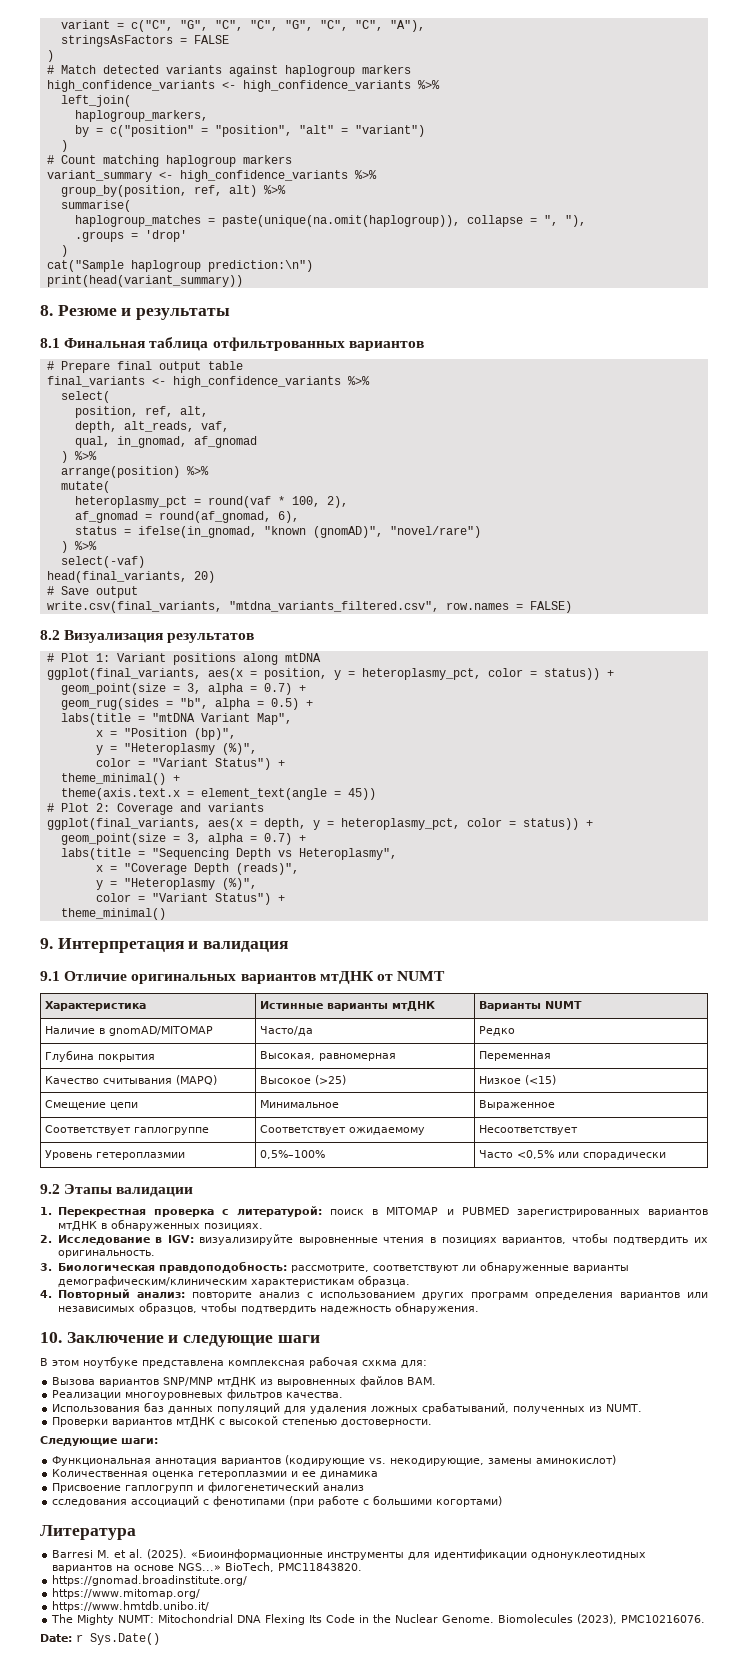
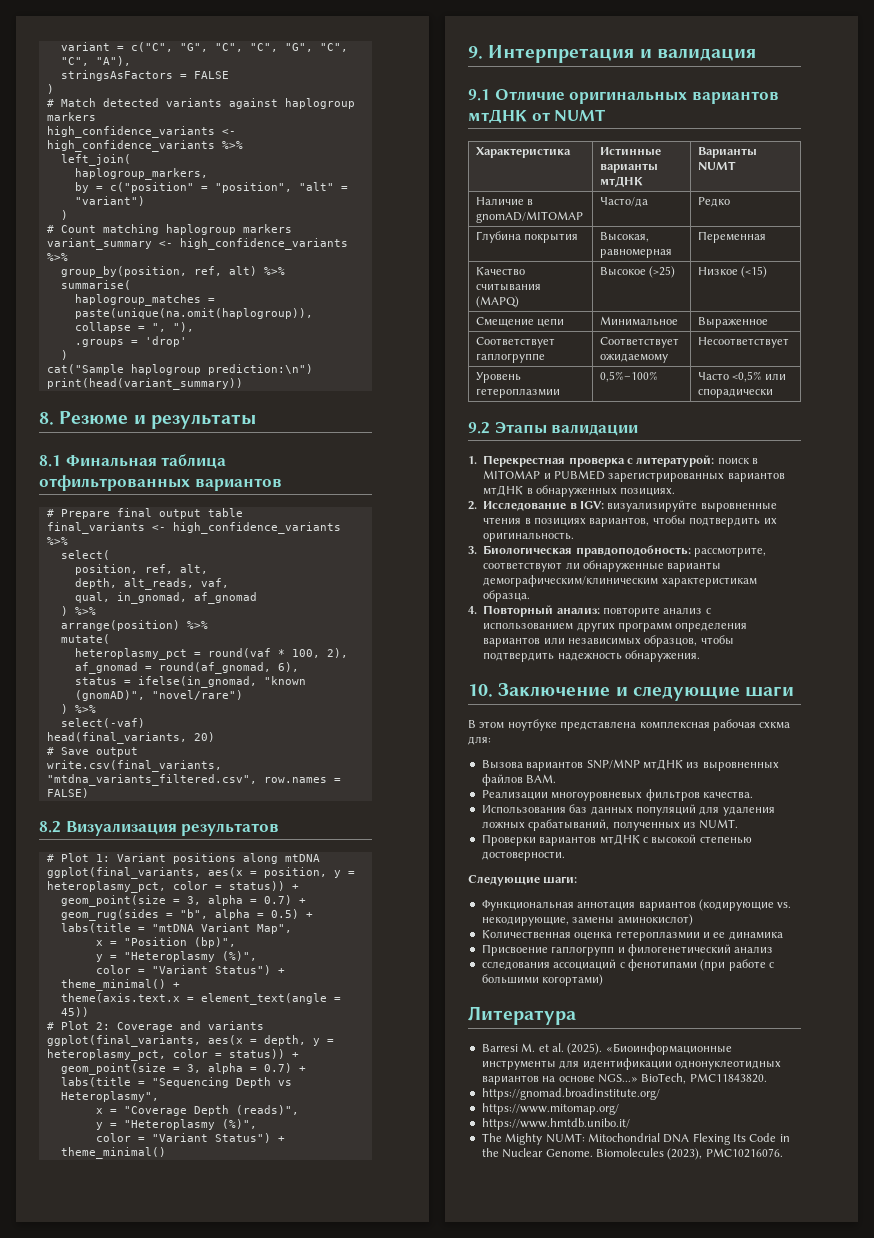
[40,1633,160,1645] // Date: r Sys.Date() -> (783, 1153) none

